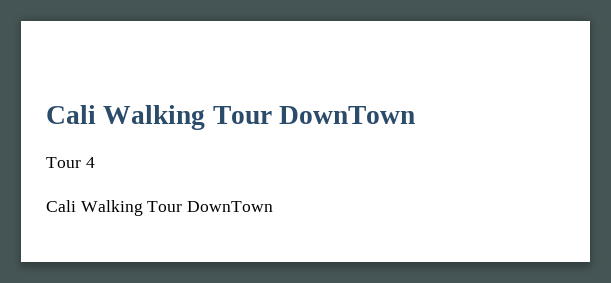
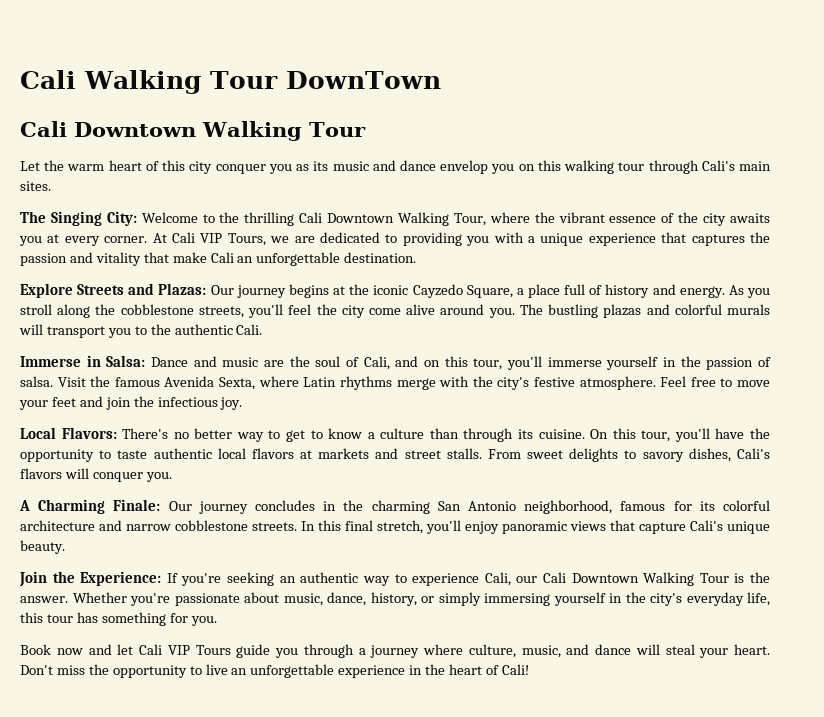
[46,105,416,130] [46,157,95,168] [46,200,274,216] Cali Walking Tour DownTown // Tour 4 // Cali Walking Tour DownTown -> [20,70,441,94] [20,121,366,141] [20,160,772,174] [20,181,51,191] [20,211,771,226] [19,232,770,246] [20,252,417,266] [20,283,770,298] [20,304,770,318] [19,324,263,338] [20,355,771,370] [20,376,770,390] [19,396,243,410] [20,427,770,442] [20,448,770,462] [20,468,172,482] [19,499,771,514] [20,520,770,534] [20,540,65,554] [19,571,770,587] [20,592,770,606] [20,612,217,626] [20,644,770,658] [20,664,529,678] Cali Walking Tour DownTown // Cali Downtown Walking Tour // Let the warm heart of this city conquer you as its music and dance envelop you on this walking tour through Cali's main sites. // The Singing City: Welcome to the thrilling Cali Downtown Walking Tour, where the vibrant essence of the city awaits you at every corner. At Cali VIP Tours, we are dedicated to providing you with a unique experience that captures the passion and vitality that make Cali an unforgettable destination. // Explore Streets and Plazas: Our journey begins at the iconic Cayzedo Square, a place full of history and energy. As you stroll along the cobblestone streets, you'll feel the city come alive around you. The bustling plazas and colorful murals will transport you to the authentic Cali. // Immerse in Salsa: Dance and music are the soul of Cali, and on this tour, you'll immerse yourself in the passion of salsa. Visit the famous Avenida Sexta, where Latin rhythms merge with the city's festive atmosphere. Feel free to move your feet and join the infectious joy. // Local Flavors: There's no better way to get to know a culture than through its cuisine. On this tour, you'll have the opportunity to taste authentic local flavors at markets and street stalls. From sweet delights to savory dishes, Cali's flavors will conquer you. // A Charming Finale: Our journey concludes in the charming San Antonio neighborhood, famous for its colorful architecture and narrow cobblestone streets. In this final stretch, you'll enjoy panoramic views that capture Cali's unique beauty. // Join the Experience: If you're seeking an authentic way to experience Cali, our Cali Downtown Walking Tour is the answer. Whether you're passionate about music, dance, history, or simply immersing yourself in the city's everyday life, this tour has something for you. // Book now and let Cali VIP Tours guide you through a journey where culture, music, and dance will steal your heart. Don't miss the opportunity to live an unforgettable experience in the heart of Cali!

